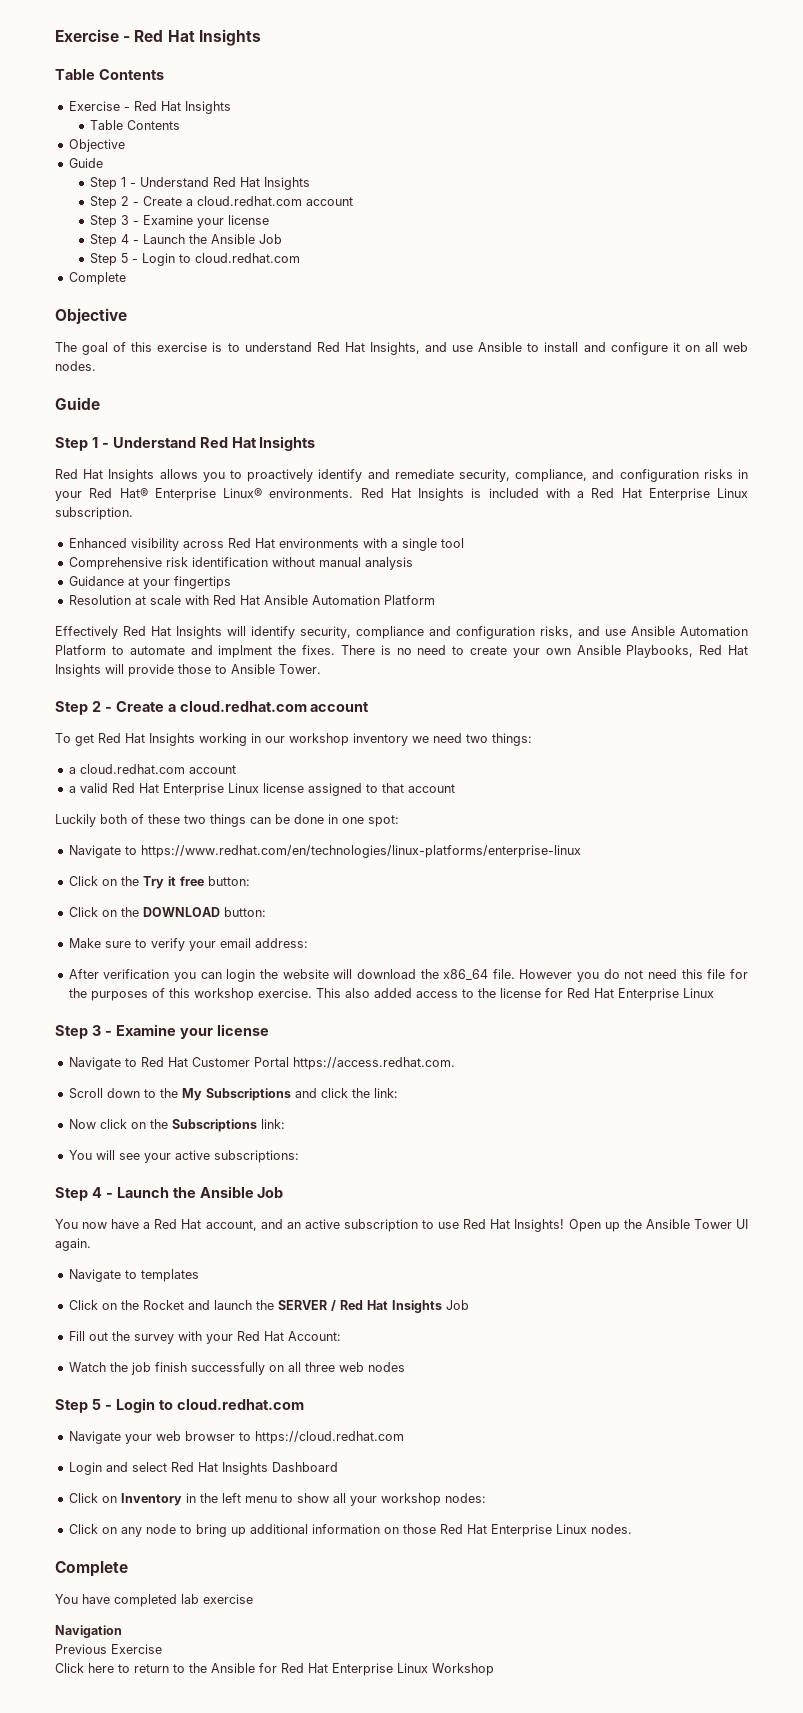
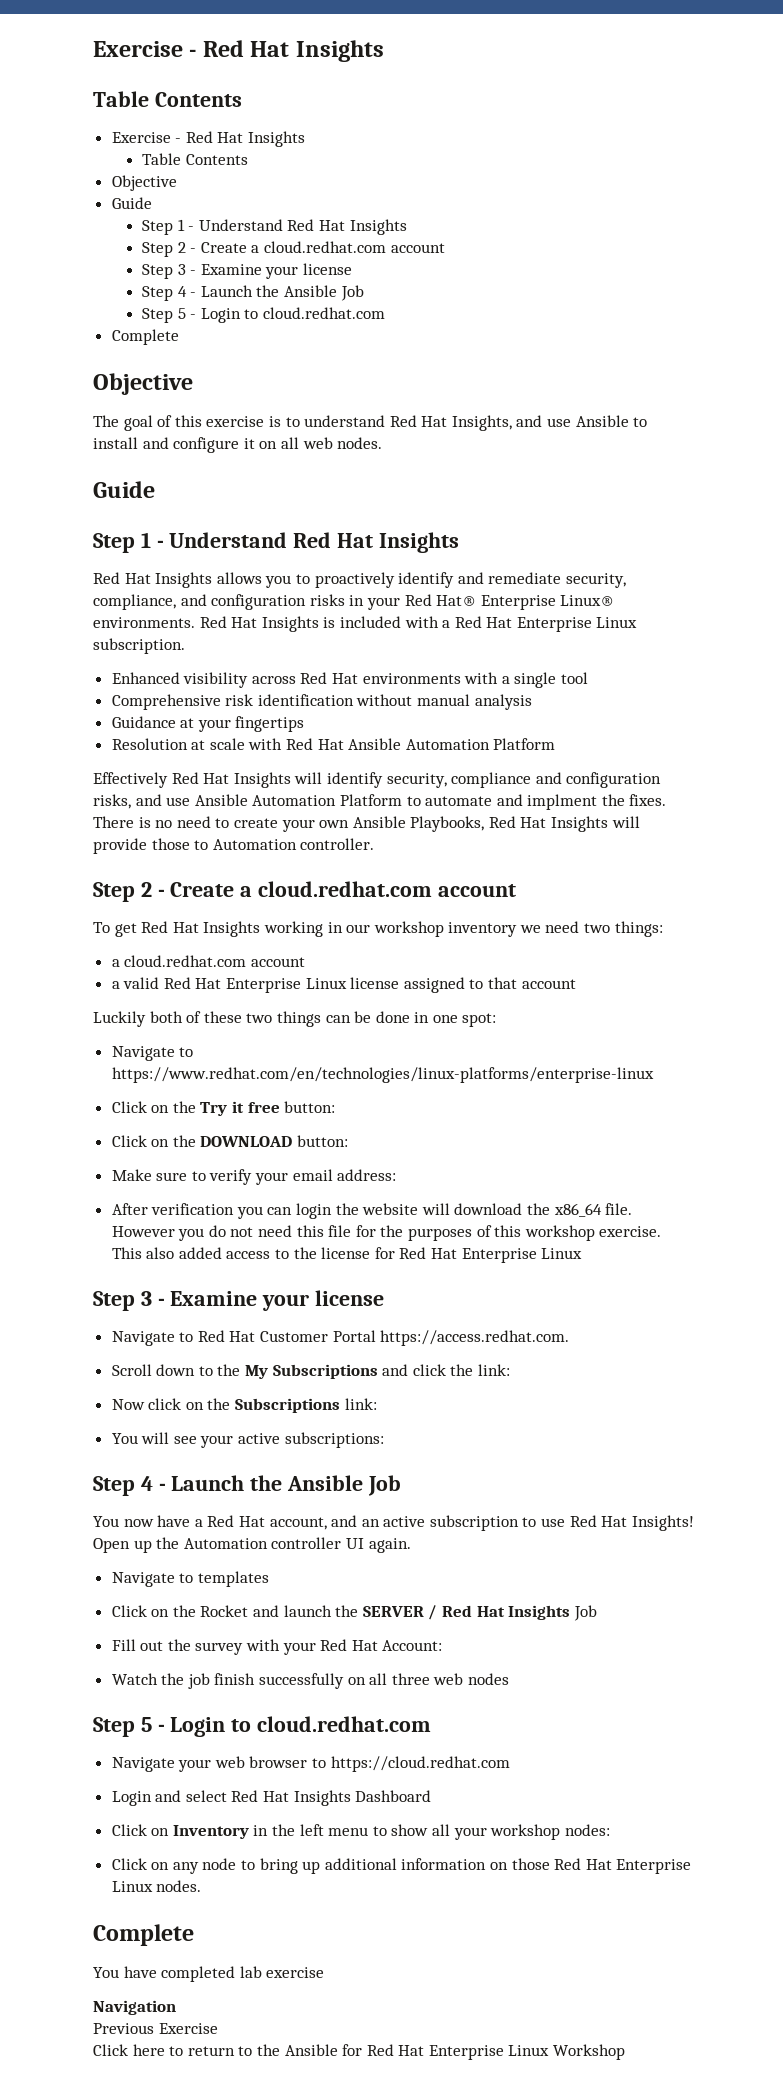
[231,664,321,674] Ansible Tower. -> [212,838,375,850] Automation controller.
[645,1219,732,1229] Ansible Tower -> [183,1537,342,1549] Automation controller

